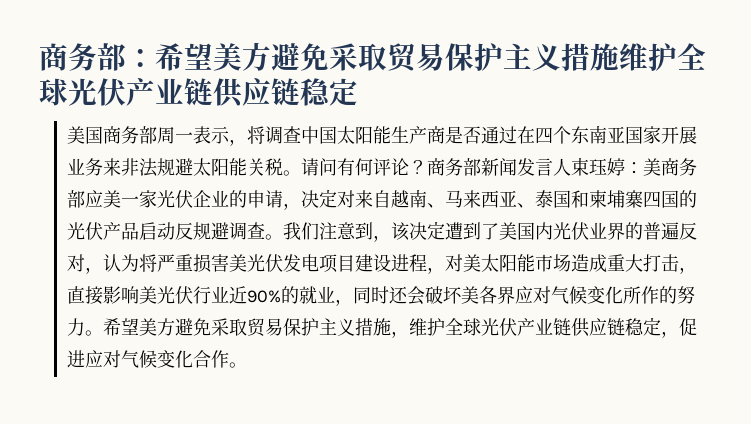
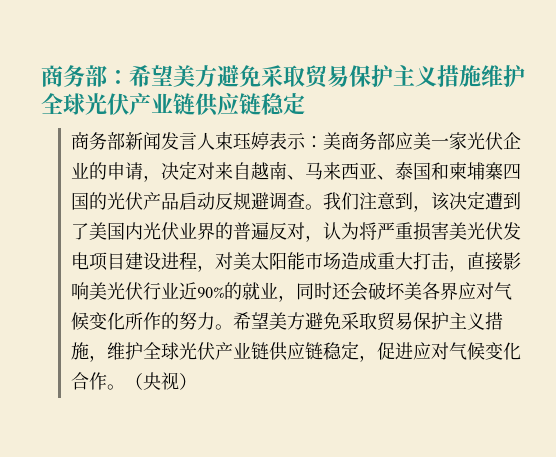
[67,125,698,146] [67,158,428,177] 美国商务部周一表示，将调查中国太阳能生产商是否通过在四个东南亚国家开展业务来非法规避太阳能关税。请问有何评论？ -> (305, 104) none
(626, 167) none -> [268,132,306,150] 表示
(248, 365) none -> [124,372,197,390] （央视）

